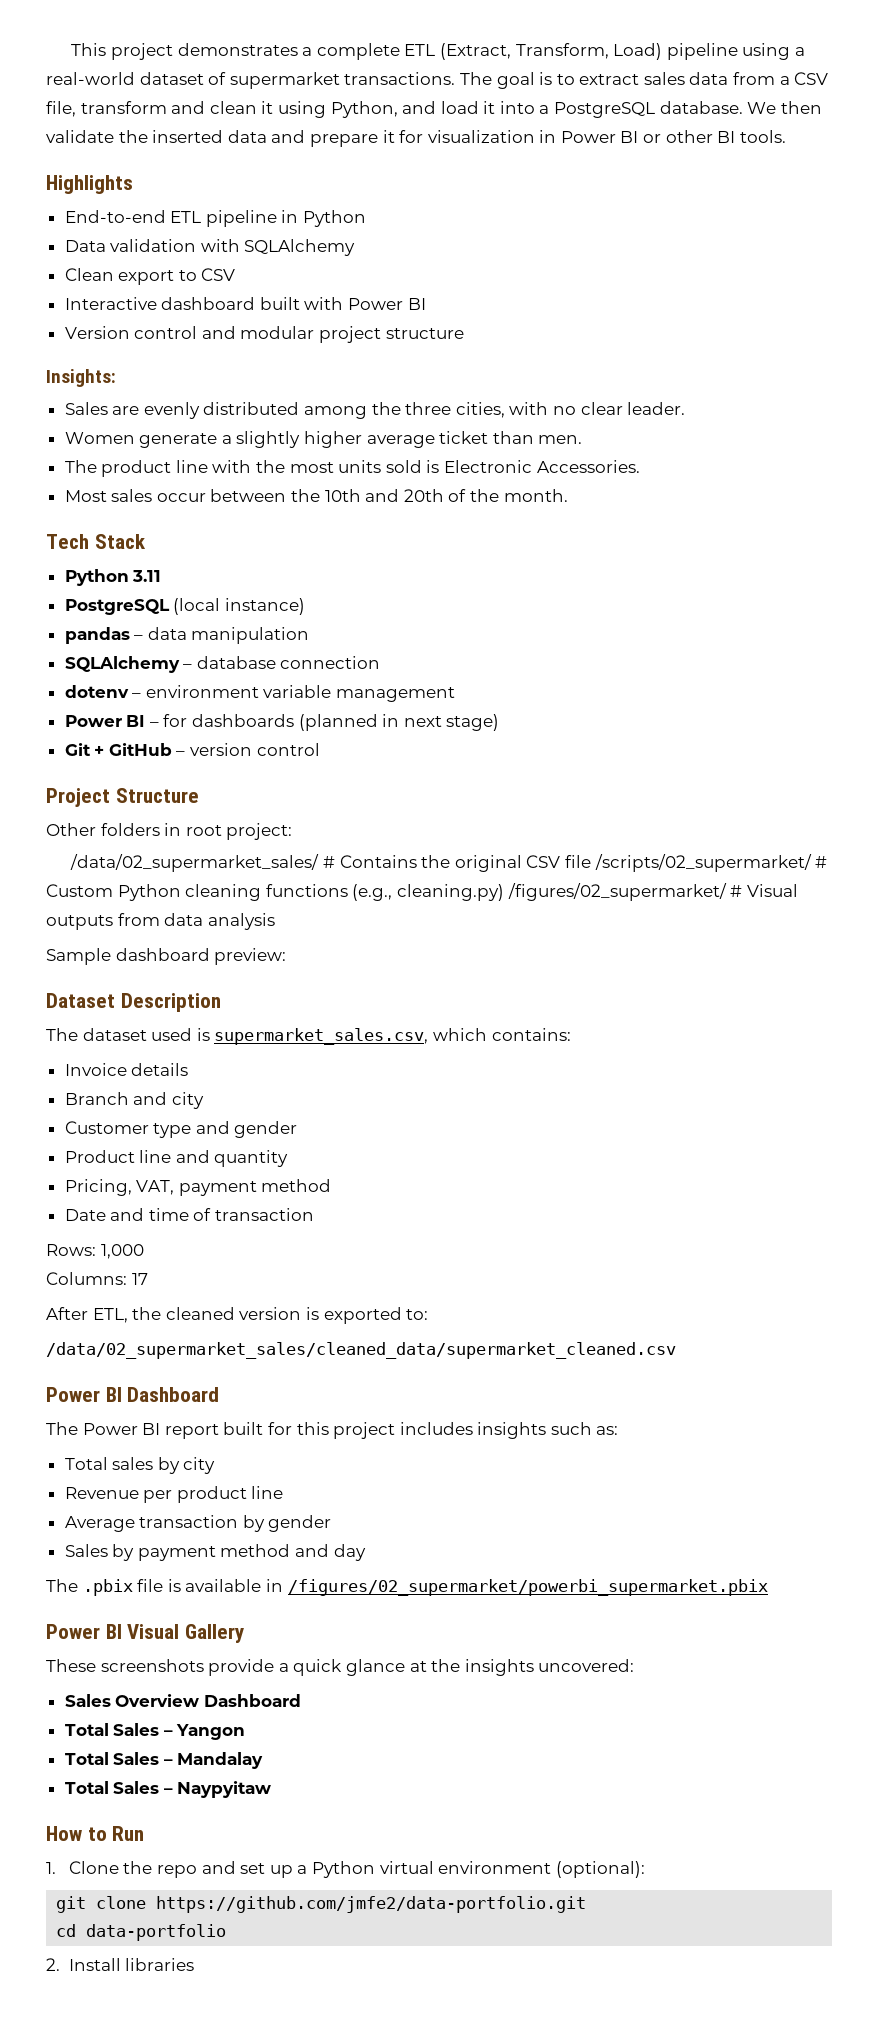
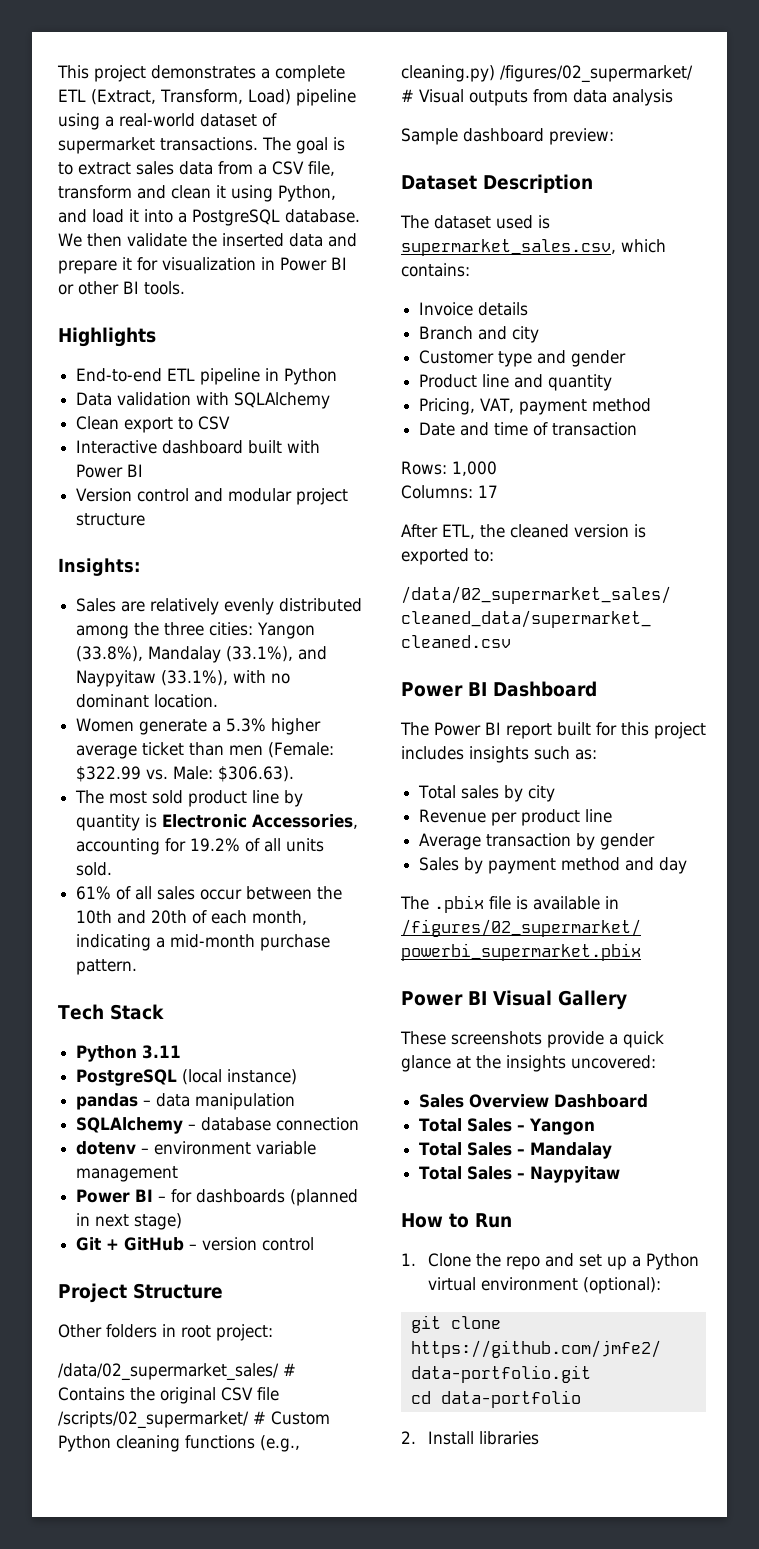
(140, 410) none -> [150,598,220,615] relatively
[455,402,686,418] cities, with no clear leader. -> [209,622,316,639] [76,646,328,663] [76,670,291,687] [76,694,219,708] cities: Yangon (33.8%), Mandalay (33.1%), and Naypyitaw (33.1%), with no dominant location.
[236,431,301,448] slightly -> [226,718,267,732] 5.3%
[538,435,583,444] [64,460,640,477] [64,490,107,502] men. // The product line with the most units sold is Electronic Accessories. // Most -> [229,742,335,758] [76,766,295,782] [75,790,304,807] [76,814,359,831] [76,838,325,855] [76,862,113,876] [76,886,153,900] men (Female: $322.99 vs. Male: $306.63). // The most sold product line by quantity is Electronic Accessories, accounting for 19.2% of all units sold. // 61% of all
[470,489,568,502] the month. -> [211,910,308,925] [76,934,331,951] [76,959,138,975] each month, indicating a mid-month purchase pattern.

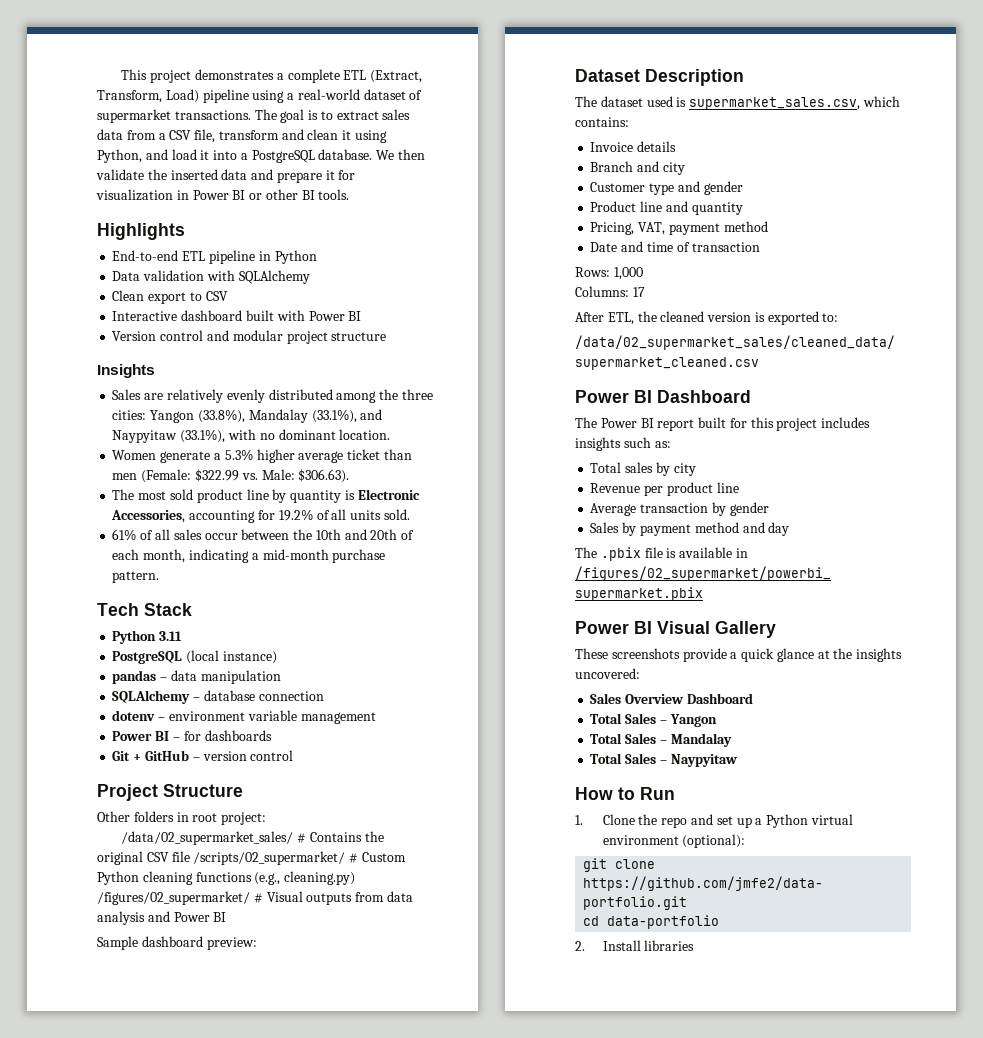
[58,558,140,576] Insights: -> [97,364,155,378] Insights
[290,1189,359,1206] [76,1213,183,1230] (planned in next stage) -> (272, 735) none
(673, 97) none -> [147,911,227,922] and Power BI

